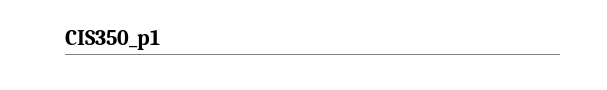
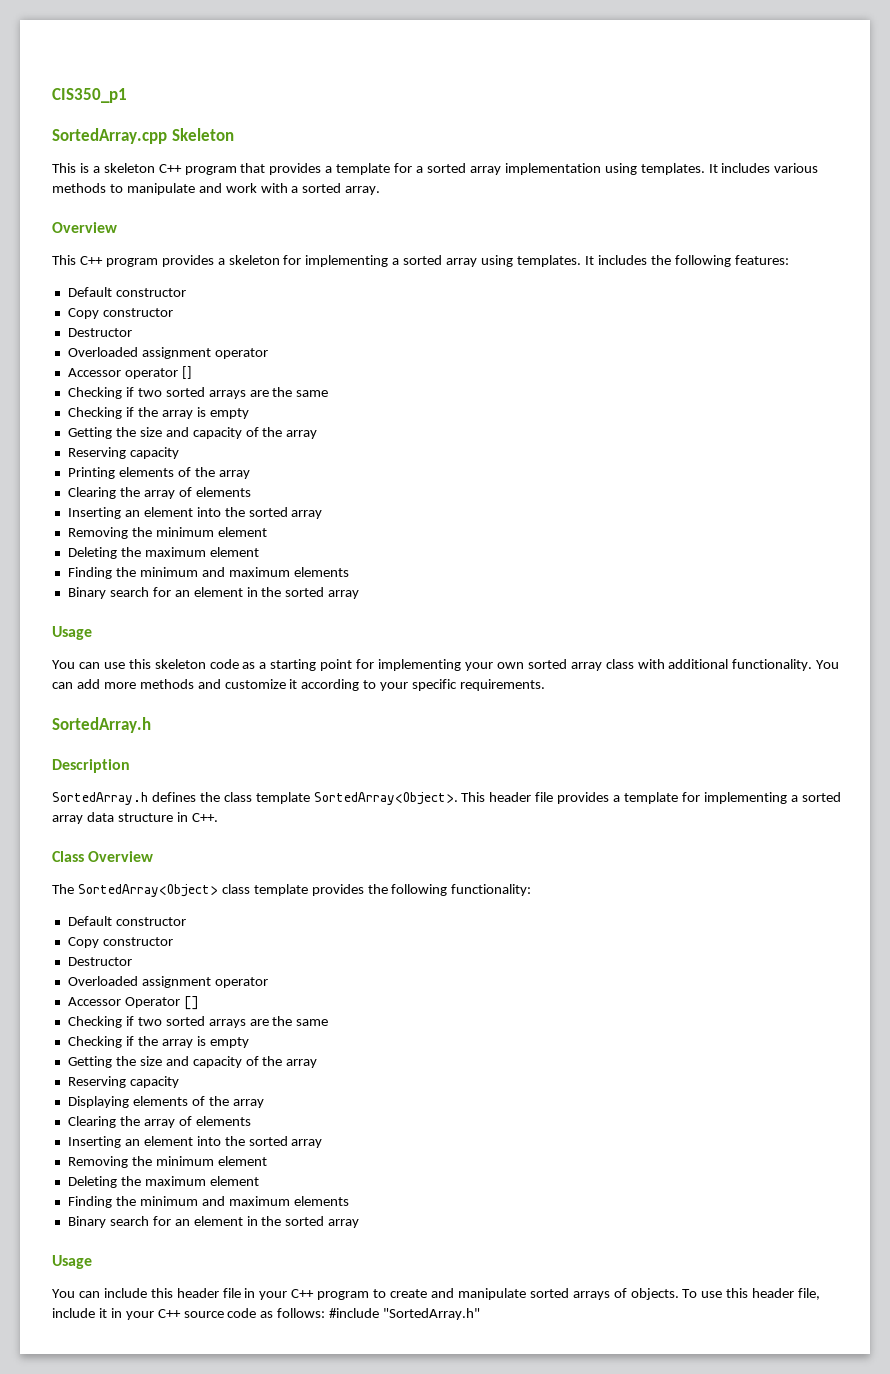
(160, 39) none -> [52,128,234,144] [52,163,819,175] [52,183,381,195] [52,222,117,233] [52,255,789,267] [67,287,186,297] [67,308,173,319] [67,328,132,337] [67,347,268,359] [67,366,192,379] [67,387,329,399] [67,407,249,419] [67,427,318,439] [67,447,179,459] [67,467,250,479] [67,487,251,499] [67,507,323,519] [67,527,267,539] [67,547,259,559] [67,567,349,579] [67,587,360,599] [52,626,92,640] [52,659,840,671] [52,679,546,691] [52,717,151,733] [52,759,130,773] [52,792,841,805] [52,812,218,824] [52,851,154,862] [52,884,532,897] [67,916,186,926] [67,937,173,948] [67,957,132,966] [67,976,268,988] [67,996,199,1010] [67,1016,329,1028] [67,1036,249,1048] [67,1056,318,1068] [67,1076,179,1088] [67,1096,264,1108] [67,1116,251,1128] [67,1136,323,1148] [67,1156,267,1168] [67,1176,259,1188] [67,1196,349,1208] [67,1216,360,1228] [52,1255,92,1269] [52,1288,821,1300] [52,1308,481,1320] // SortedArray.cpp Skeleton // This is a skeleton C++ program that provides a template for a sorted array implementation using templates. It includes various methods to manipulate and work with a sorted array. // Overview // This C++ program provides a skeleton for implementing a sorted array using templates. It includes the following features: // Default constructor // Copy constructor // Destructor // Overloaded assignment operator // Accessor operator [] // Checking if two sorted arrays are the same // Checking if the array is empty // Getting the size and capacity of the array // Reserving capacity // Printing elements of the array // Clearing the array of elements // Inserting an element into the sorted array // Removing the minimum element // Deleting the maximum element // Finding the minimum and maximum elements // Binary search for an element in the sorted array // Usage // You can use this skeleton code as a starting point for implementing your own sorted array class with additional functionality. You can add more methods and customize it according to your specific requirements. // SortedArray.h // Description // SortedArray.h defines the class template SortedArray<Object>. This header file provides a template for implementing a sorted array data structure in C++. // Class Overview // The SortedArray<Object> class template provides the following functionality: // Default constructor // Copy constructor // Destructor // Overloaded assignment operator // Accessor Operator [] // Checking if two sorted arrays are the same // Checking if the array is empty // Getting the size and capacity of the array // Reserving capacity // Displaying elements of the array // Clearing the array of elements // Inserting an element into the sorted array // Removing the minimum element // Deleting the maximum element // Finding the minimum and maximum elements // Binary search for an element in the sorted array // Usage // You can include this header file in your C++ program to create and manipulate sorted arrays of objects. To use this header file, include it in your C++ source code as follows: #include "SortedArray.h"

